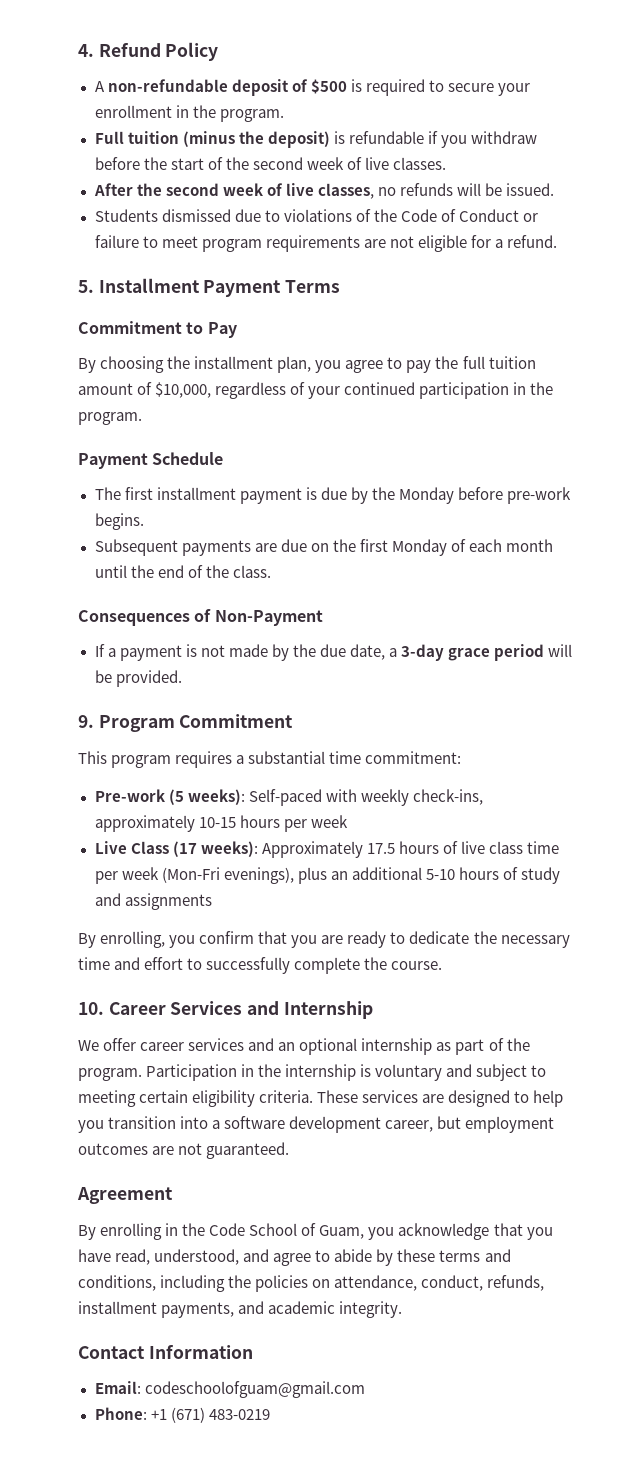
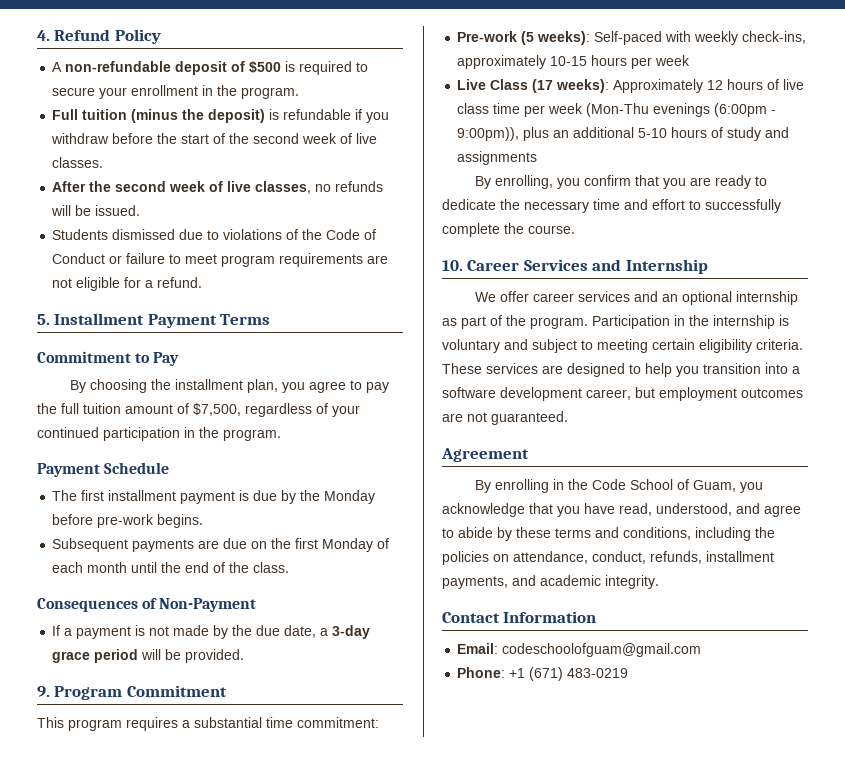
[155,382,212,398] $10,000, -> [193,403,241,416] $7,500,
[366,843,395,854] 17.5 -> [707,80,724,90] 12
[161,867,294,884] (Mon-Fri evenings), -> [586,103,777,117] [457,127,520,141] (Mon-Thu evenings (6:00pm - 9:00pm)),

